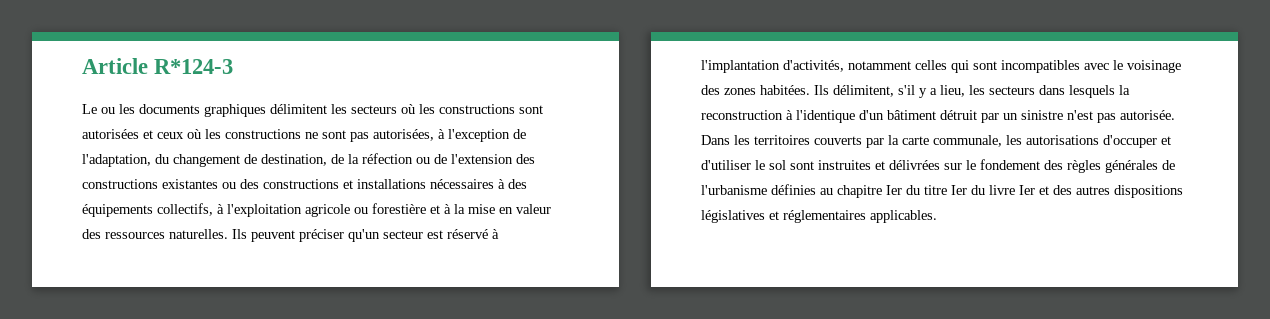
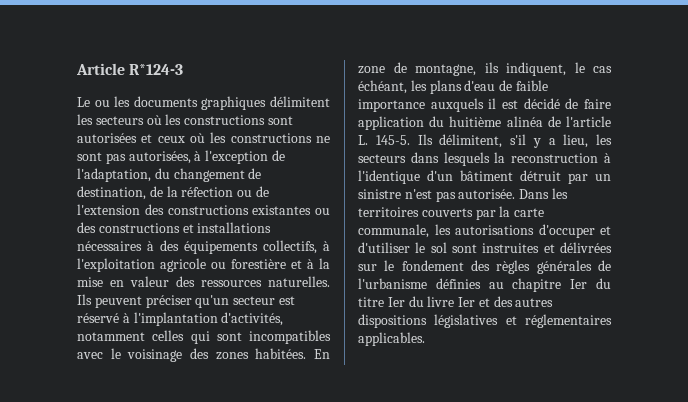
(810, 90) none -> [314,349,330,359] [358,62,612,76] [358,80,548,94] [358,98,611,112] [358,116,611,130] [358,135,410,145] En zone de montagne, ils indiquent, le cas échéant, les plans d'eau de faible importance auxquels il est décidé de faire application du huitième alinéa de l'article L. 145-5.

